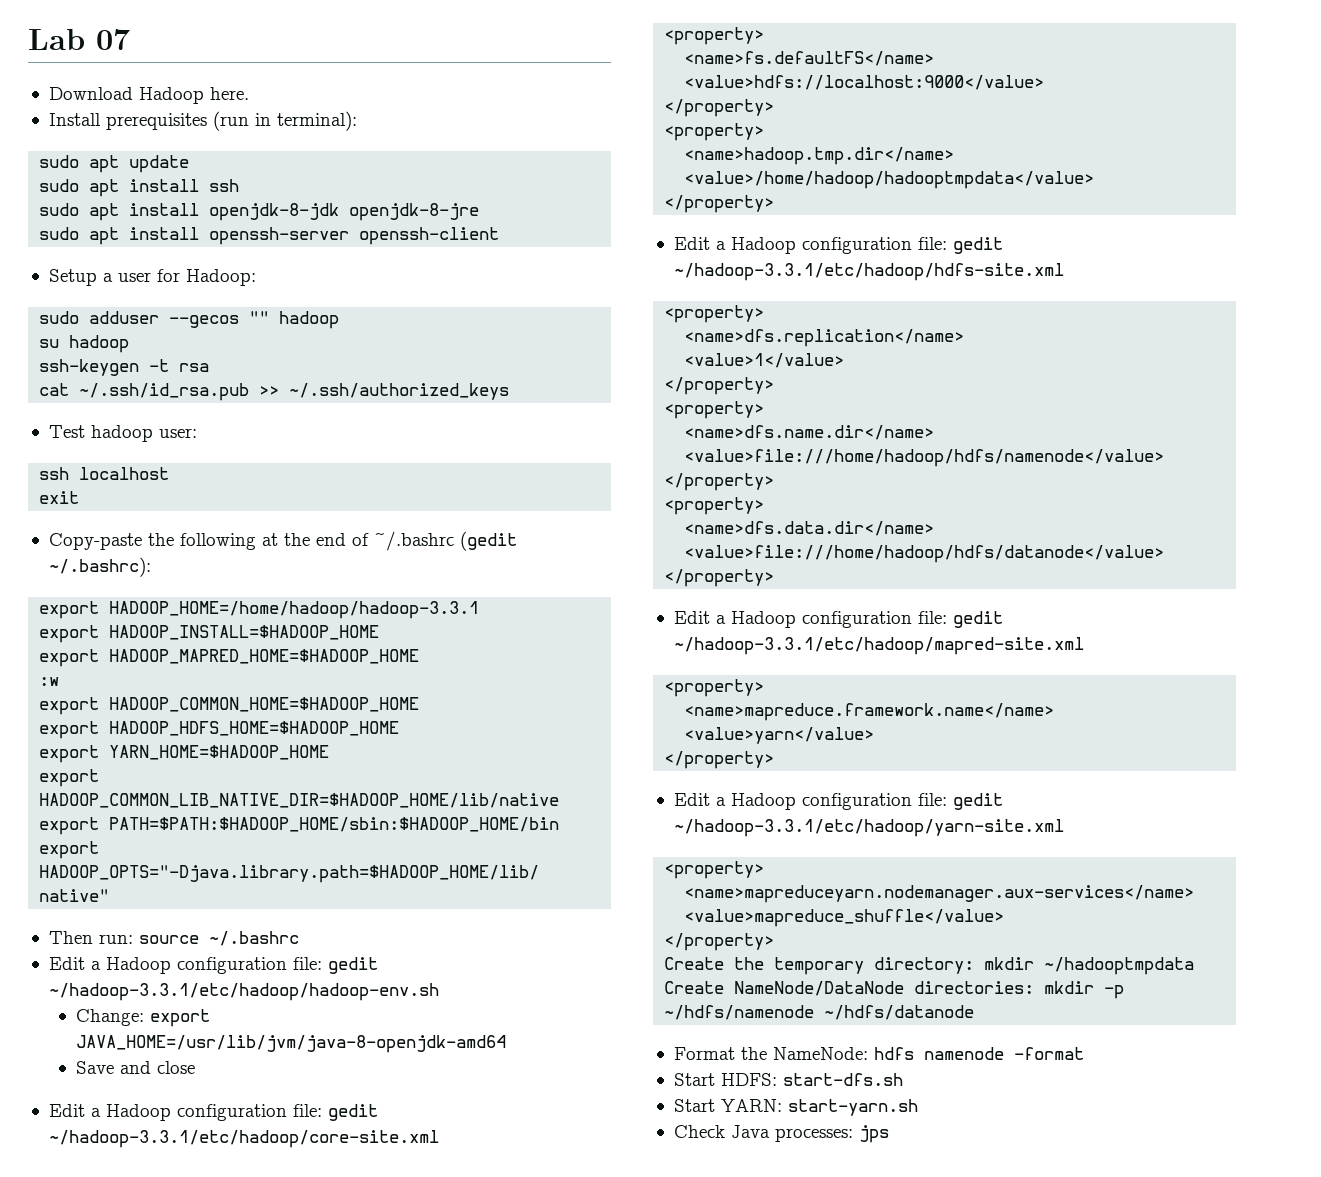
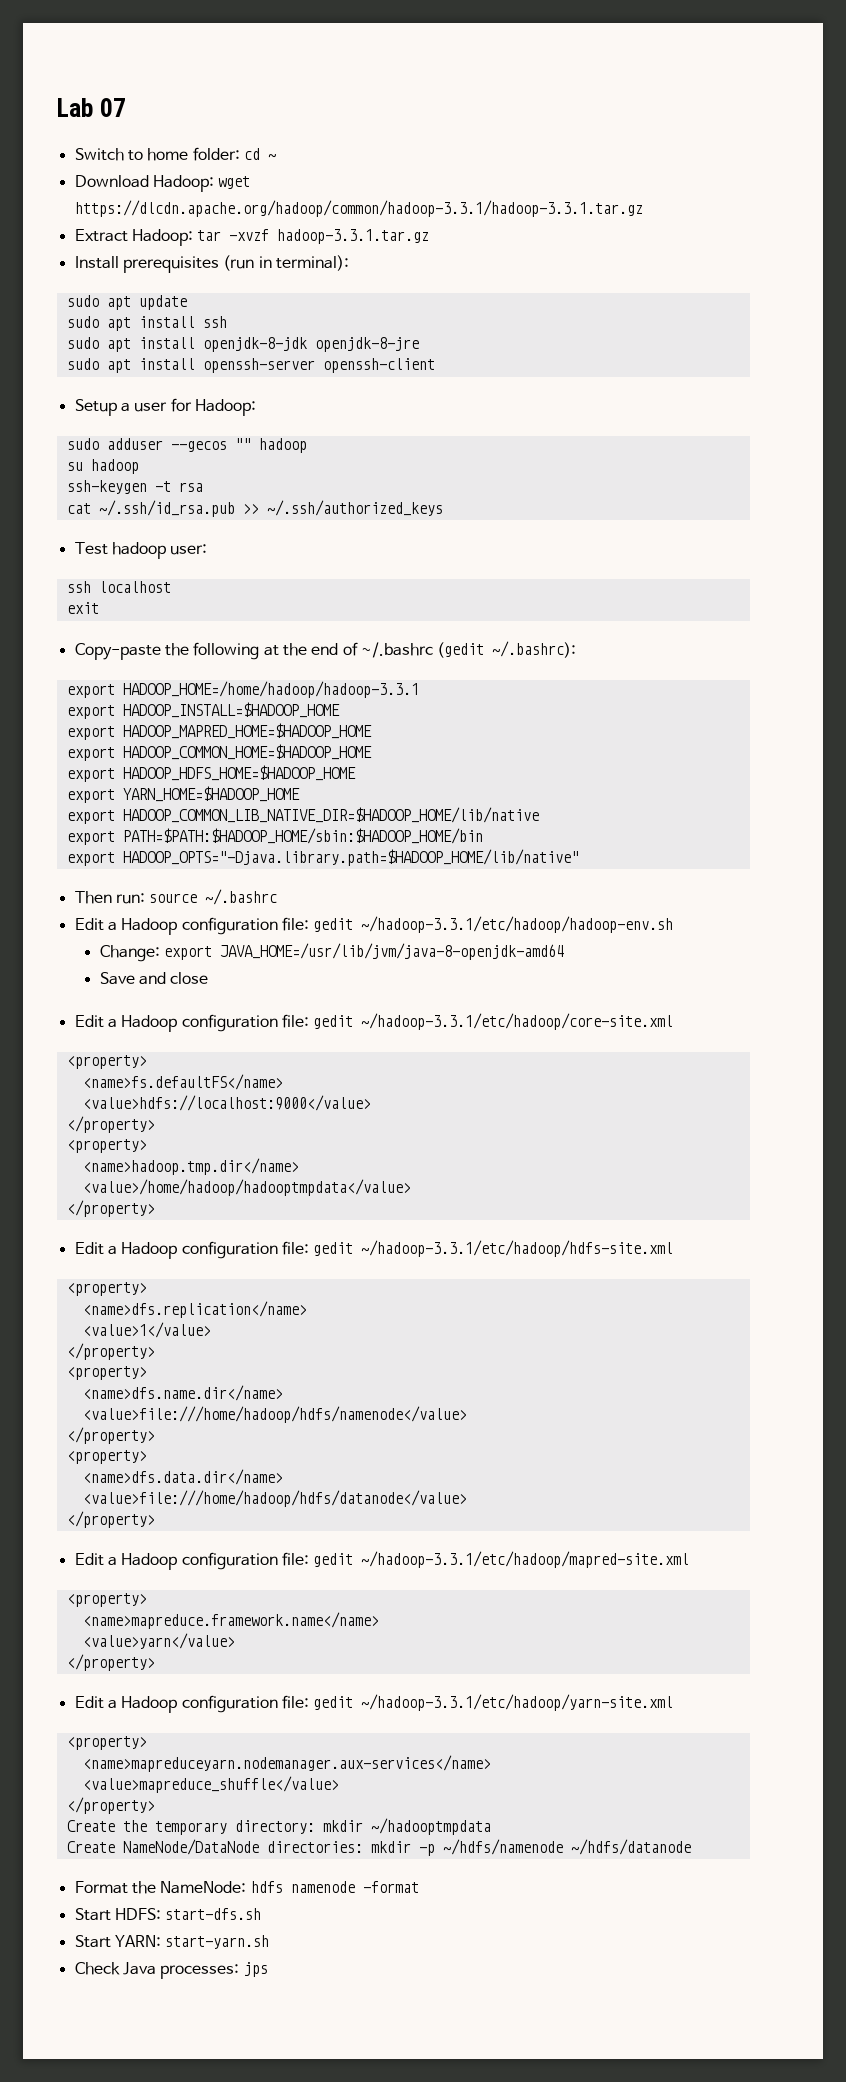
[48,87,249,104] Download Hadoop here. -> [74,147,276,161] [74,175,251,192] [74,200,643,217] [74,229,430,246] Switch to home folder: cd ~ // Download Hadoop: wget https://dlcdn.apache.org/hadoop/common/hadoop-3.3.1/hadoop-3.3.1.tar.gz // Extract Hadoop: tar -xvzf hadoop-3.3.1.tar.gz
[39,677,60,686] // :w -> (372, 731) none

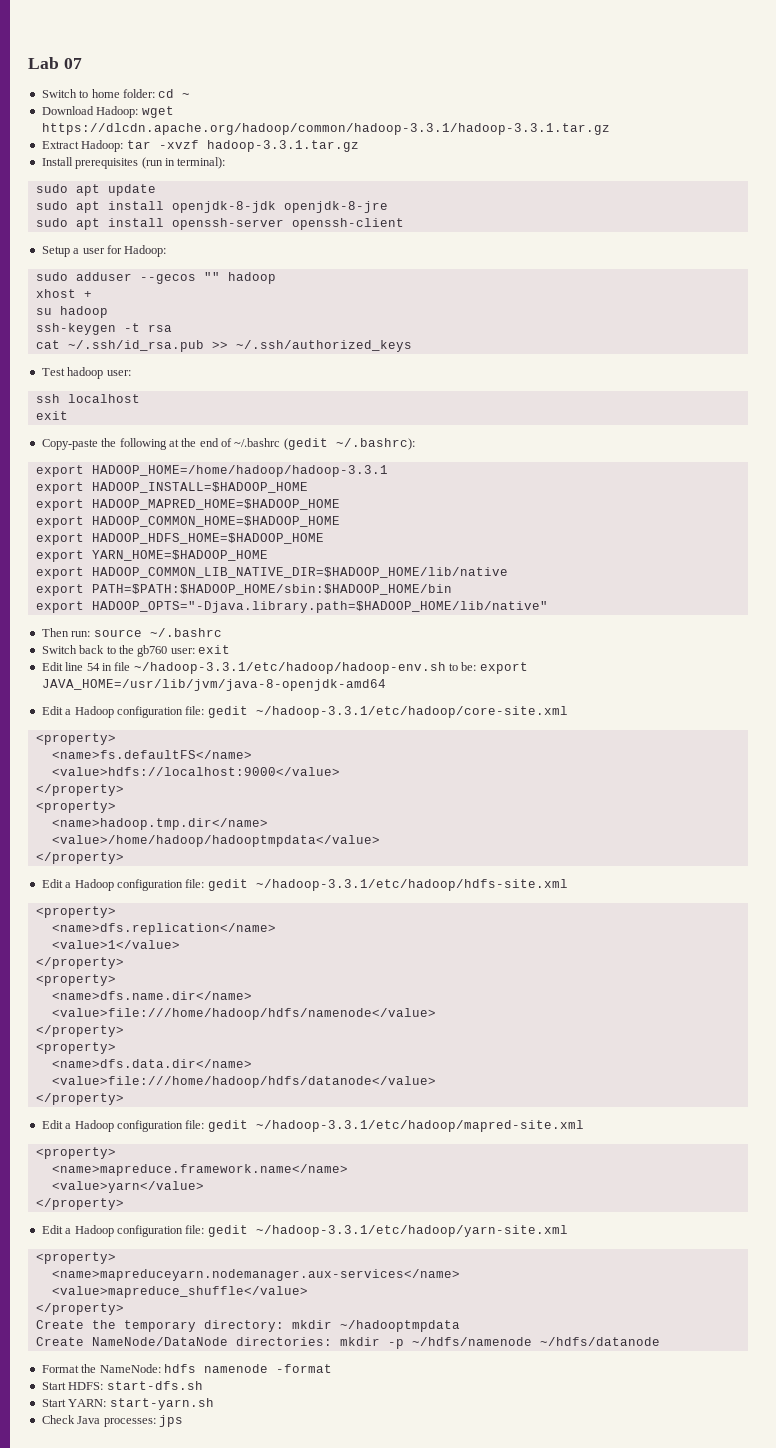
[66,316,227,331] // sudo apt install ssh -> (156, 190) none
(307, 445) none -> [35,289,92,298] // xhost +
[74,917,354,935] Edit a Hadoop configuration file: gedit -> [41,645,230,657] [41,662,131,671] Switch back to the gb760 user: exit // Edit line 54 in file
[99,945,160,962] // Change: -> [449,662,477,671] to be:
[99,972,209,985] // Save and close -> (386, 685) none

